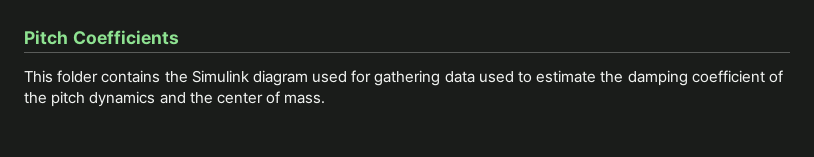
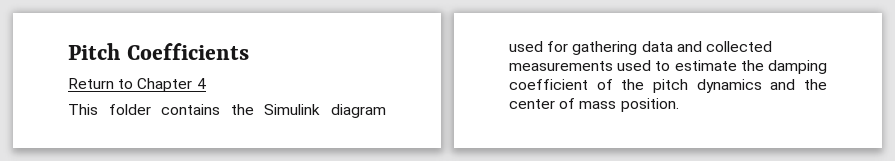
(179, 37) none -> [68,78,206,92] // Return to Chapter 4
(475, 77) none -> [676,41,772,52] [509,61,613,71] and collected measurements
[284,94,326,104] mass. -> [579,98,679,112] mass position.

